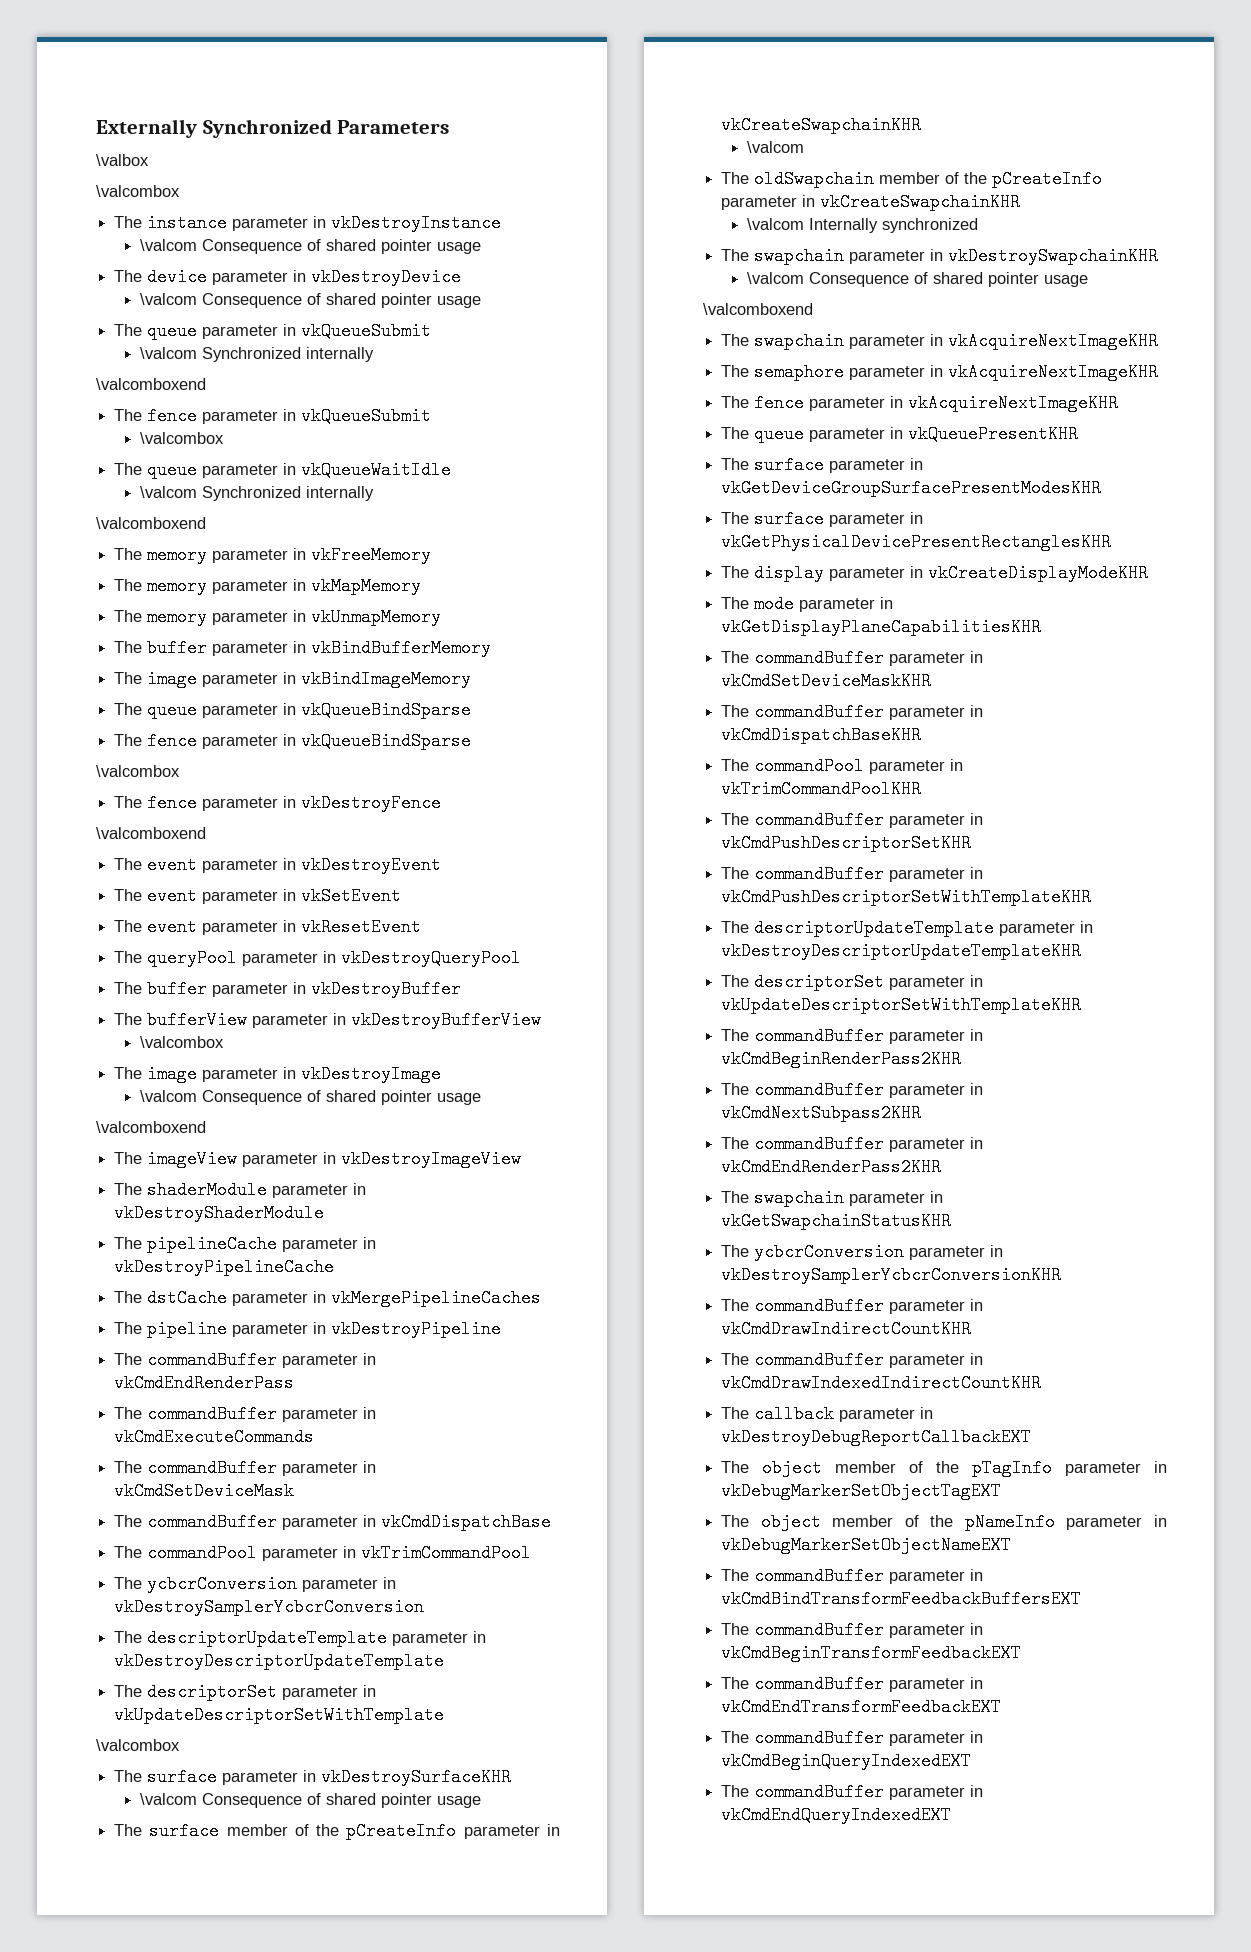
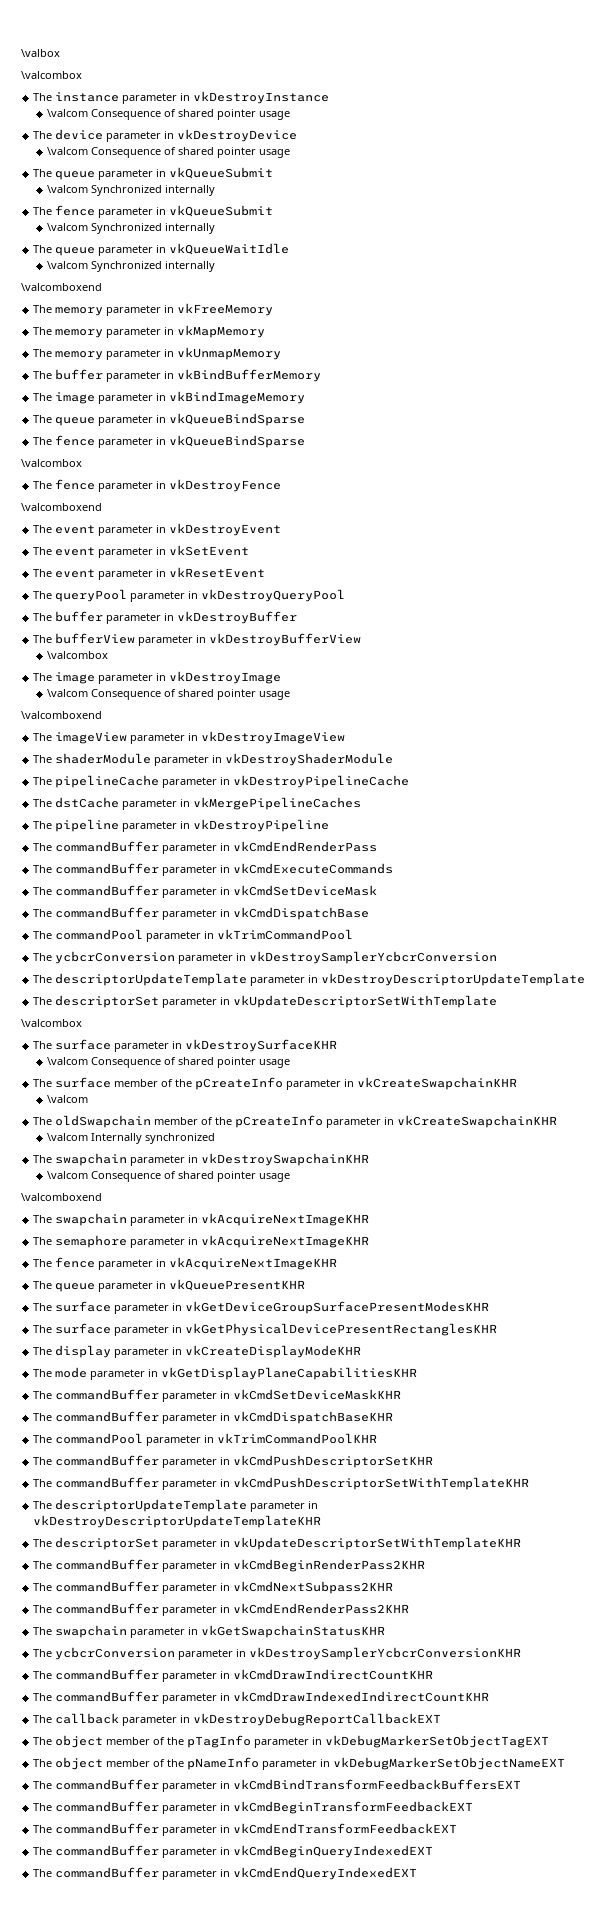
[96,119,450,138] Externally Synchronized Parameters // -> (21, 53) none
[96,378,206,390] // \valcomboxend -> (215, 190) none
[139,432,224,444] \valcombox -> [46,223,215,234] \valcom Synchronized internally

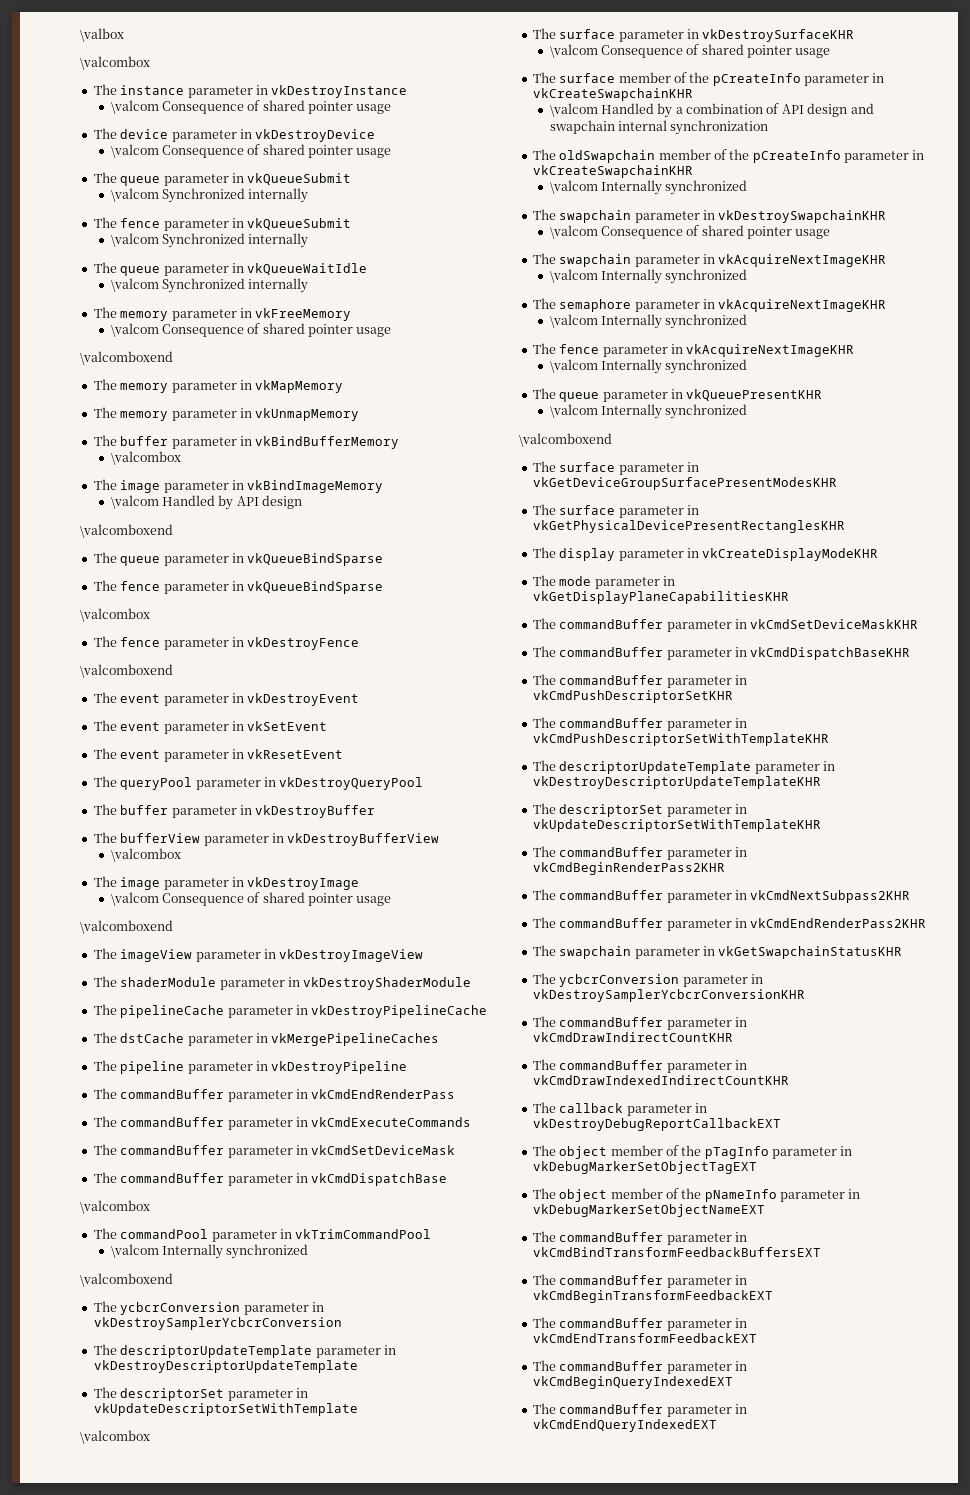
[21,283,102,291] // \valcomboxend -> (309, 285) none
(274, 309) none -> [110,323,392,337] [80,351,173,365] // \valcom Consequence of shared pointer usage // \valcomboxend
(322, 375) none -> [110,451,181,465] // \valcombox
(306, 397) none -> [110,495,303,510] [80,524,173,538] // \valcom Handled by API design // \valcomboxend
(370, 913) none -> [80,1200,150,1214] // \valcombox
(354, 934) none -> [110,1244,309,1259] [80,1273,173,1287] // \valcom Internally synchronized // \valcomboxend
(88, 1099) none -> [600,103,874,118] [549,120,769,135] Handled by a combination of API design and swapchain internal synchronization
[21,1193,102,1201] // \valcomboxend -> (831, 234) none
(370, 1219) none -> [549,269,748,284] // \valcom Internally synchronized
(370, 1241) none -> [549,314,748,329] // \valcom Internally synchronized
(338, 1263) none -> [549,359,748,374] // \valcom Internally synchronized
(306, 1285) none -> [549,404,748,419] [519,433,612,447] // \valcom Internally synchronized // \valcomboxend
[33,1433,378,1446] // The commandPool parameter in vkTrimCommandPoolKHR -> (911, 653) none

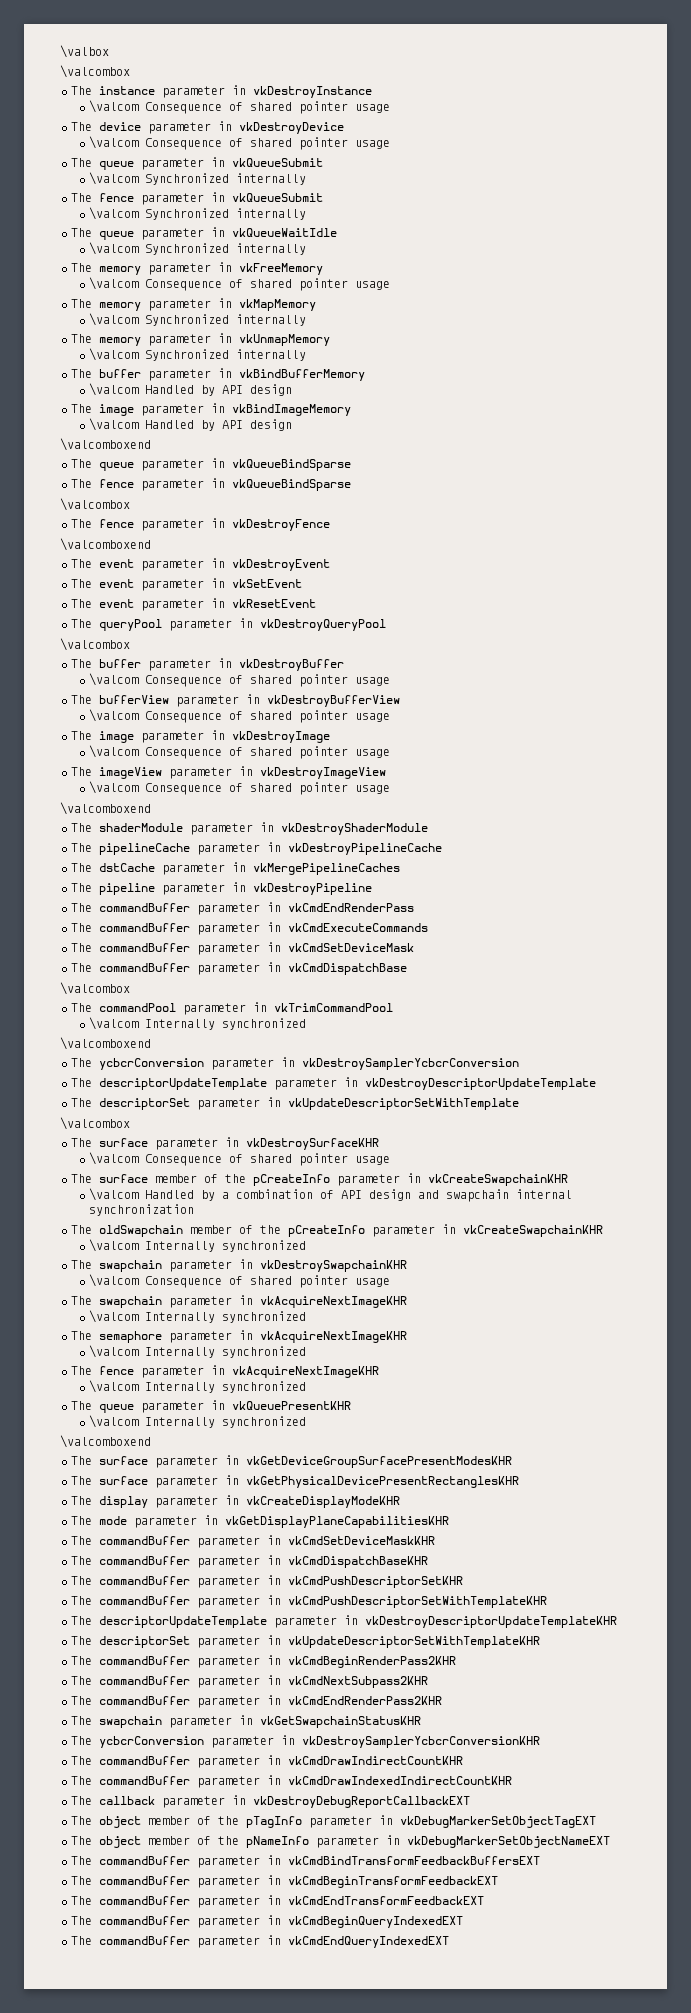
[80,351,173,365] // \valcomboxend -> (391, 285) none
(344, 386) none -> [89,313,307,326] // \valcom Synchronized internally
(360, 414) none -> [89,348,307,361] // \valcom Synchronized internally
[110,451,181,465] \valcombox -> [89,383,293,396] \valcom Handled by API design
(424, 783) none -> [60,638,130,651] // \valcombox
(376, 811) none -> [89,673,391,687] // \valcom Consequence of shared pointer usage
[110,848,181,862] \valcombox -> [89,709,391,723] \valcom Consequence of shared pointer usage
[80,920,173,934] // \valcomboxend -> (391, 753) none
(424, 955) none -> [89,781,391,795] [60,802,151,815] // \valcom Consequence of shared pointer usage // \valcomboxend

